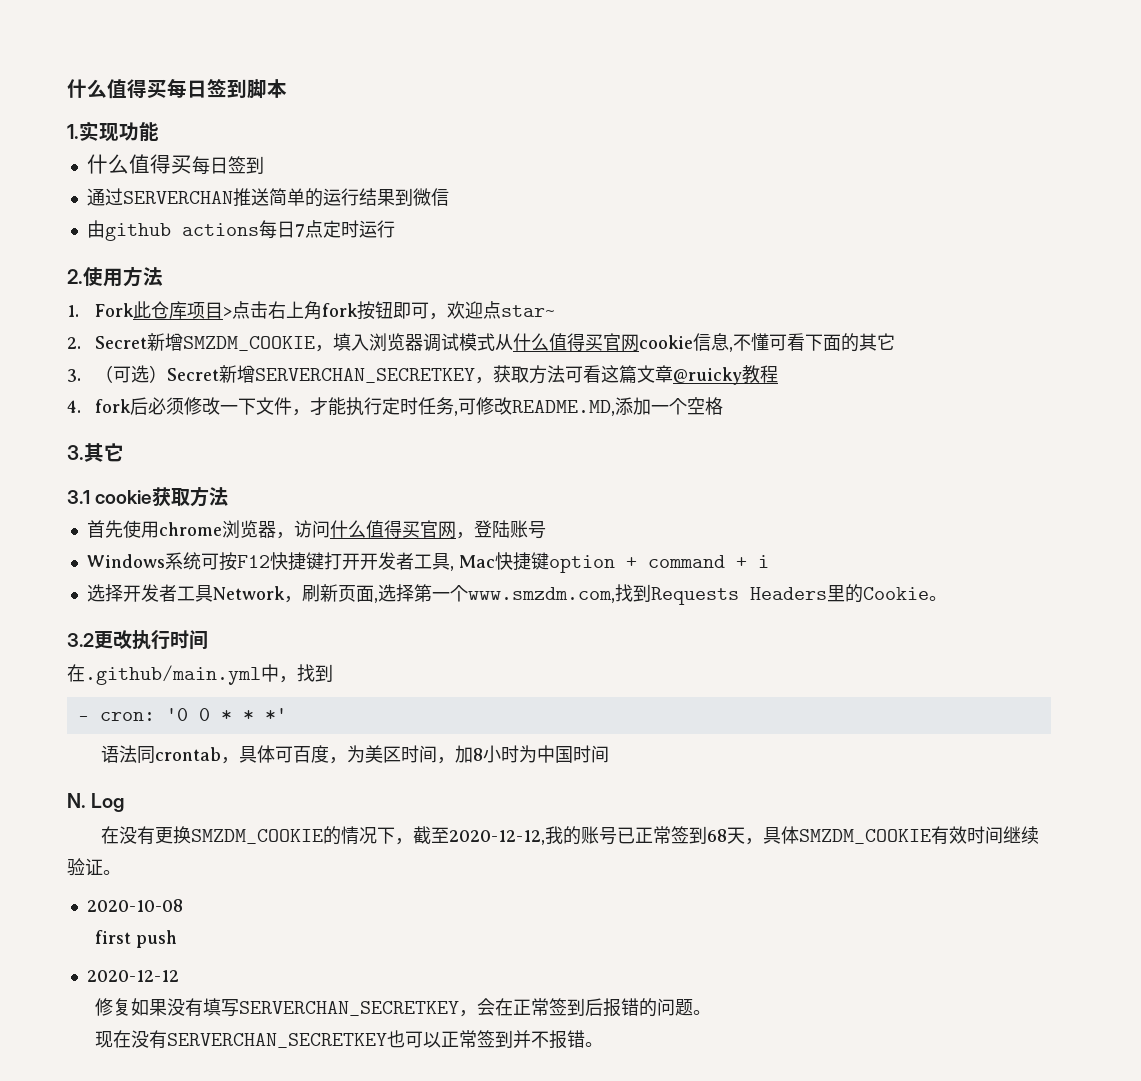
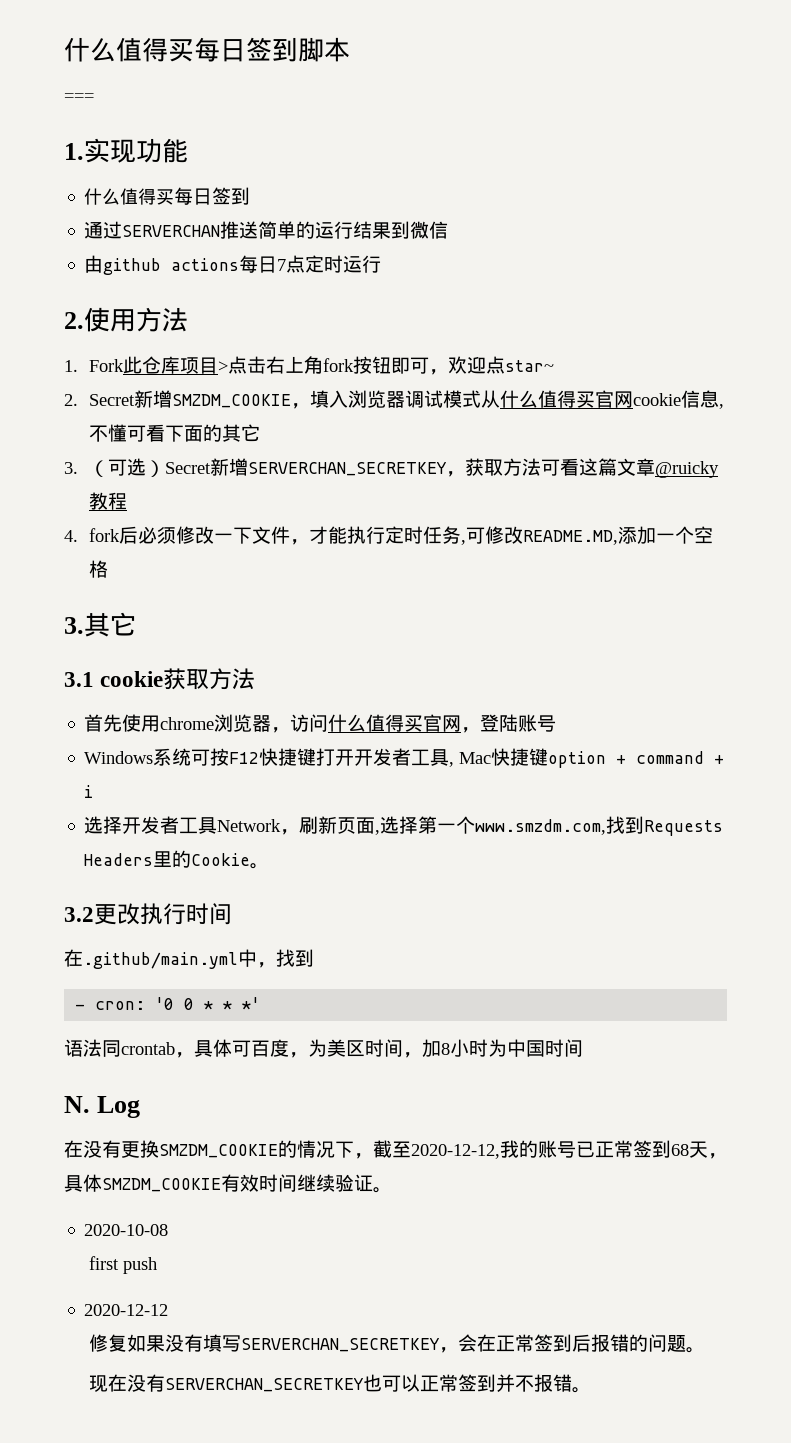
(287, 88) none -> [64,93,94,102] // ===

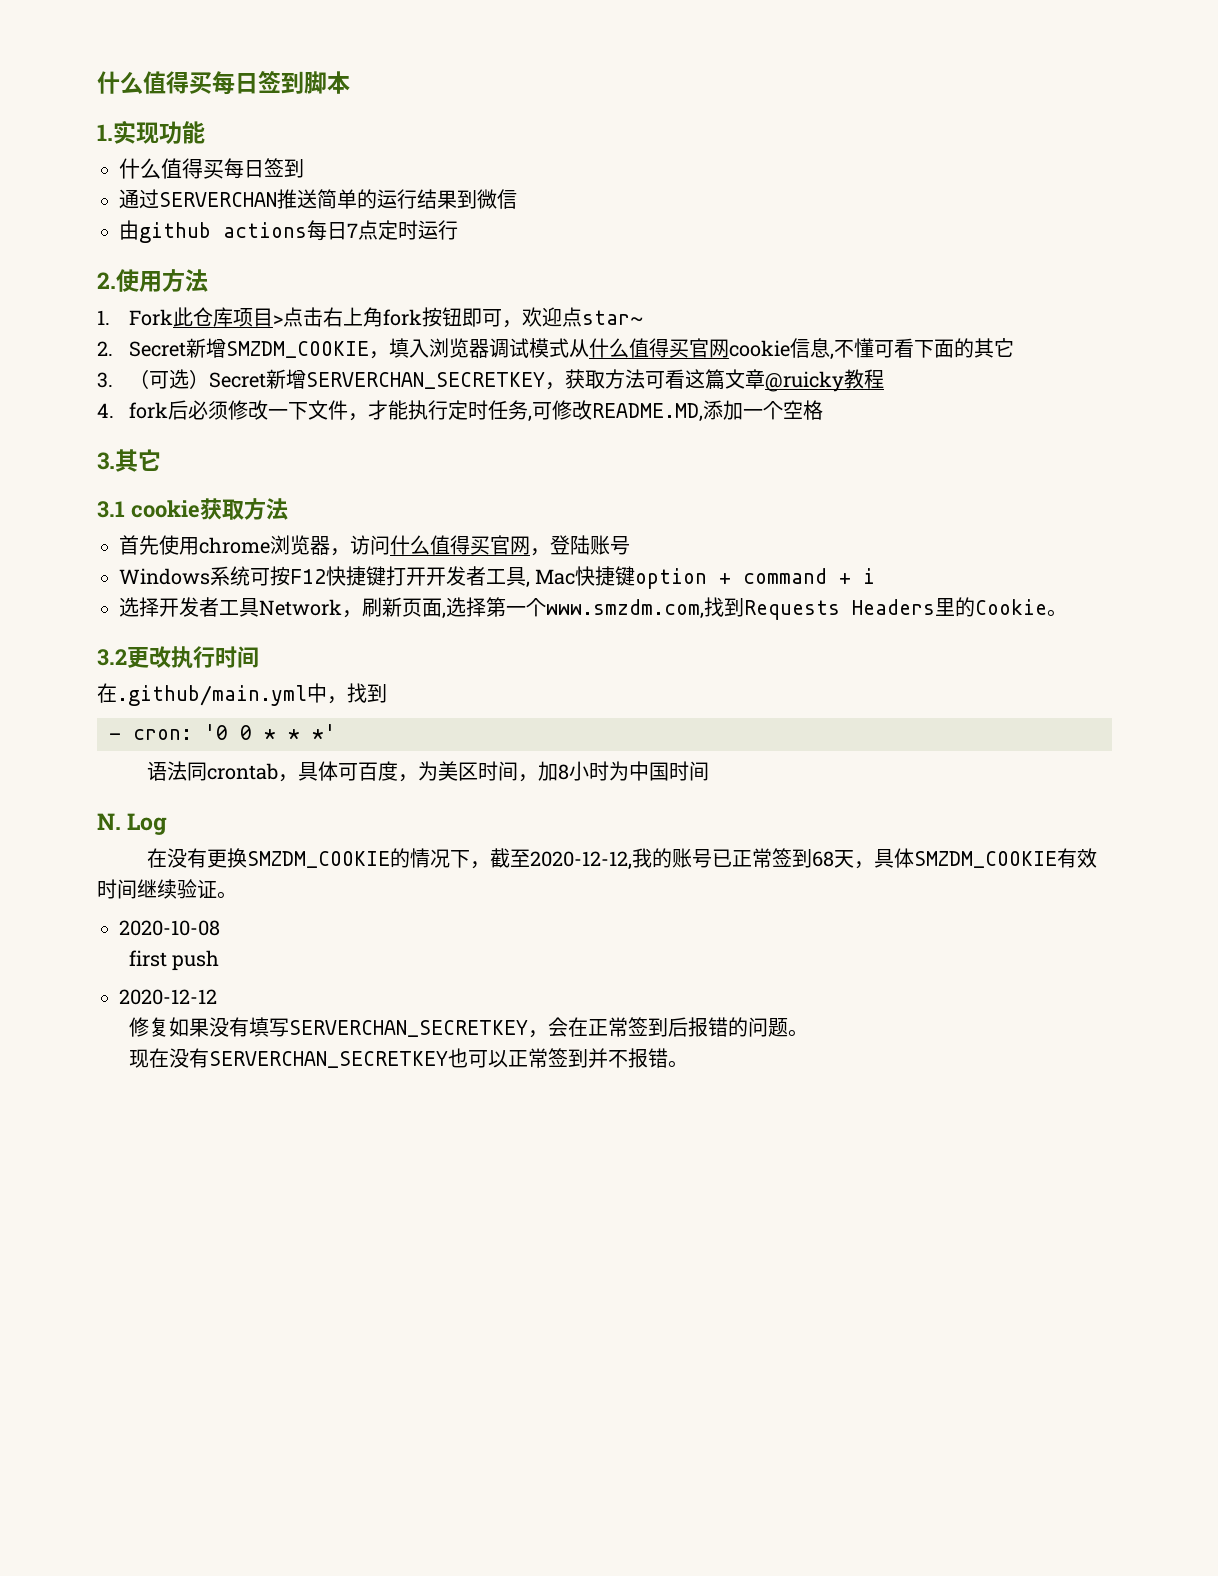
[64,93,94,102] // === -> (350, 82) none

